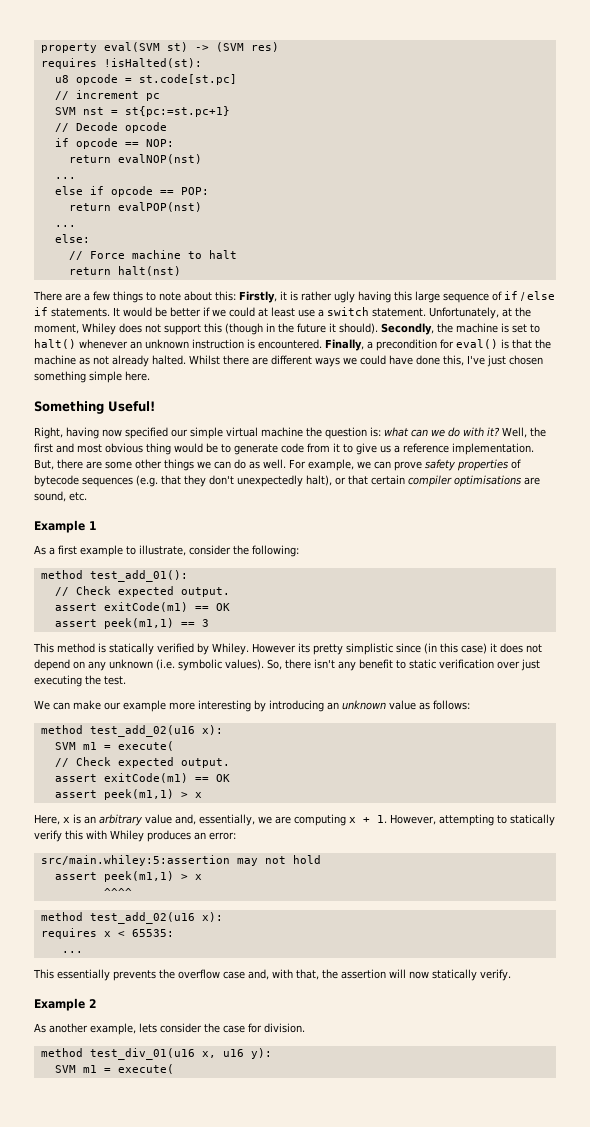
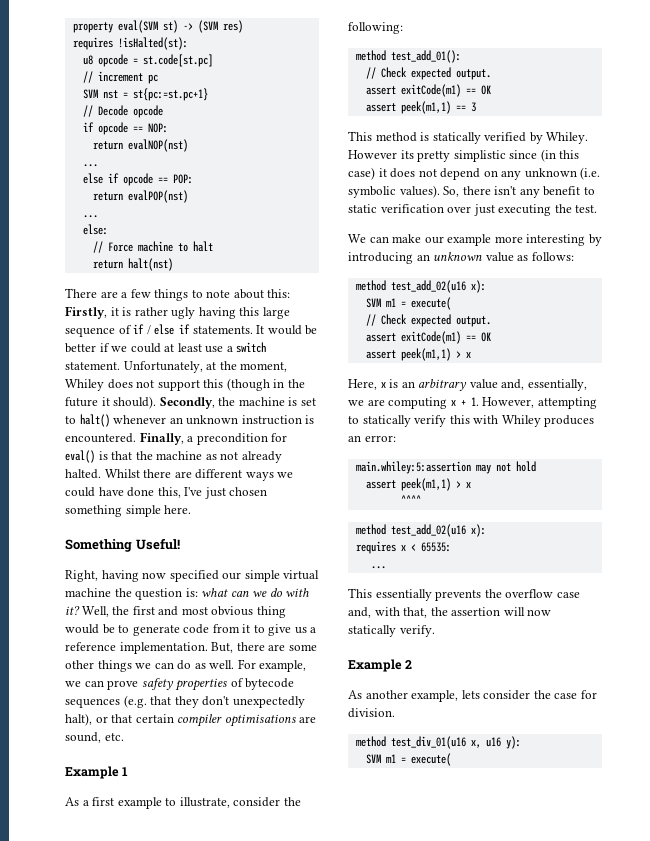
[40,855,230,866] src/main.whiley:5:assertion -> [355,461,471,474] main.whiley:5:assertion

